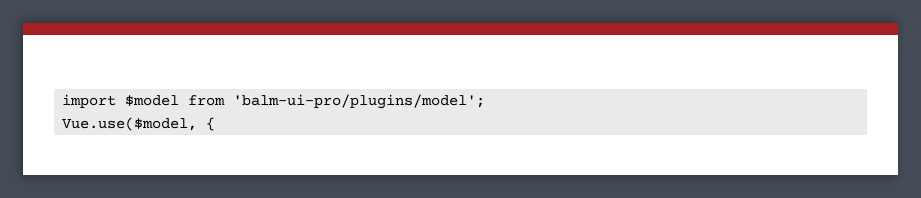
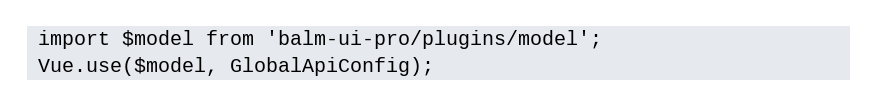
[206,117,216,131] { -> [230,57,435,76] GlobalApiConfig);

